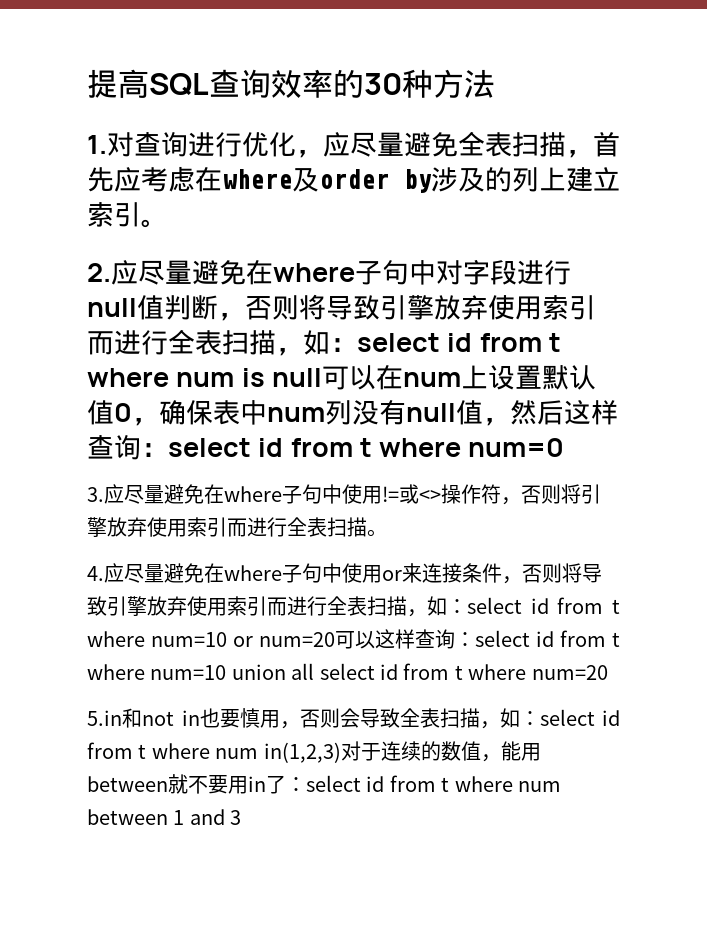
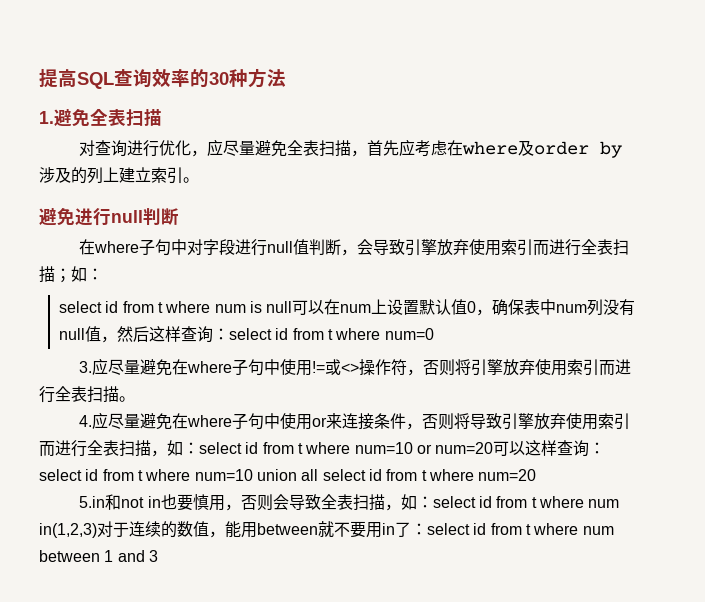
(107, 144) none -> [54,108,162,127] 避免全表扫描 //
[87,260,246,285] 2.应尽量避免 -> [39,207,179,226] 避免进行null判断 //
[245,294,596,320] [87,329,357,356] 否则将导致引擎放弃使用索引而进行全表扫描，如： -> [357,239,630,256] [39,266,103,283] 会导致引擎放弃使用索引而进行全表扫描；如： //

